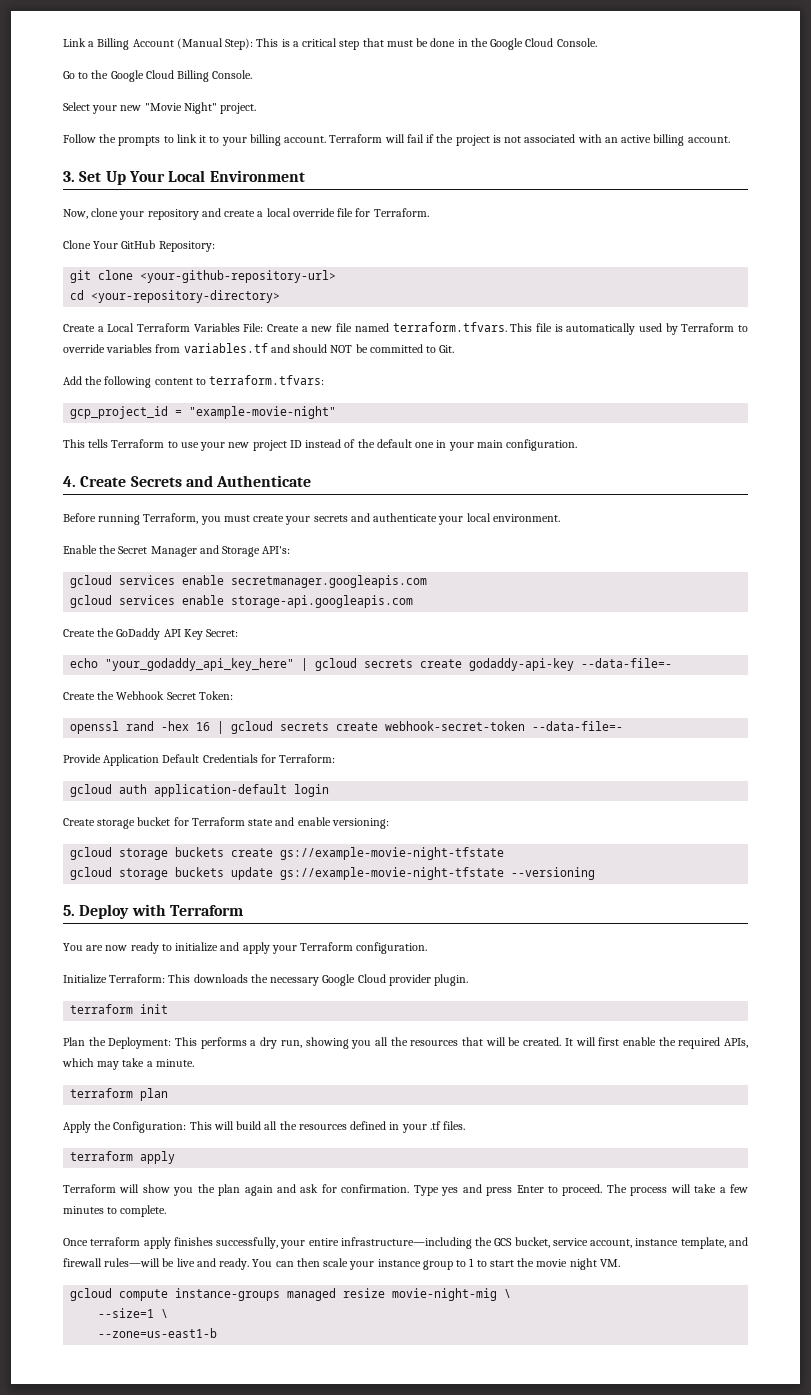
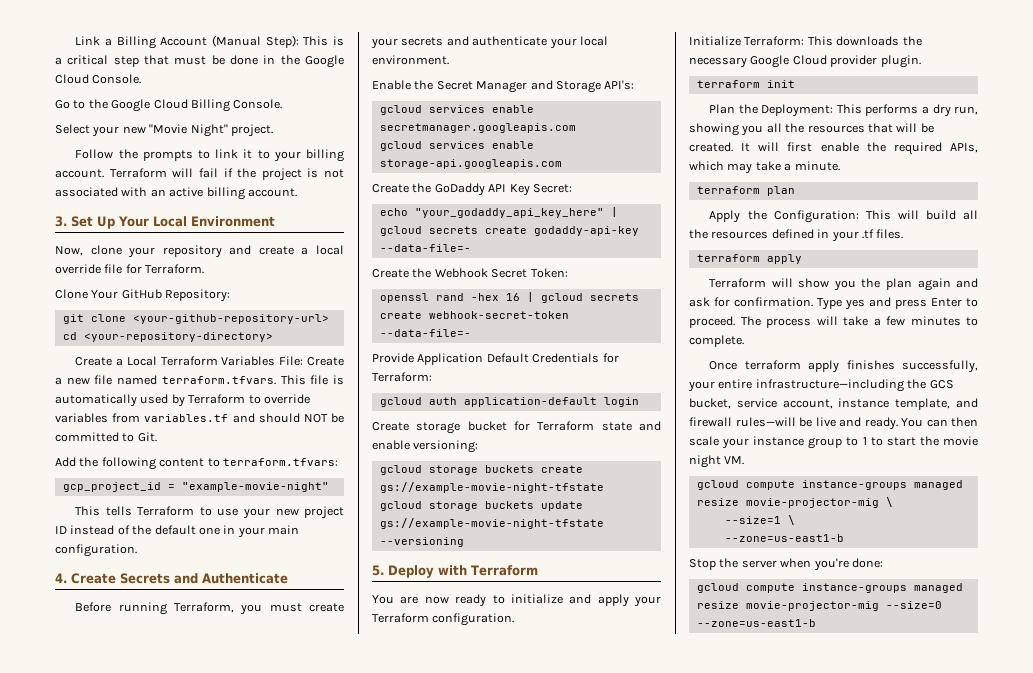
[392,1288,498,1301] movie-night-mig -> [745,498,879,508] movie-projector-mig
(218, 1333) none -> [689,558,883,571] [696,583,963,593] [696,601,942,611] [696,619,816,627] // Stop the server when you're done: // gcloud compute instance-groups managed resize movie-projector-mig --size=0 --zone=us-east1-b

